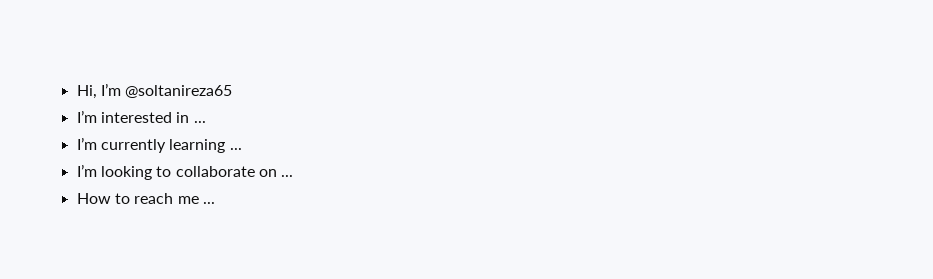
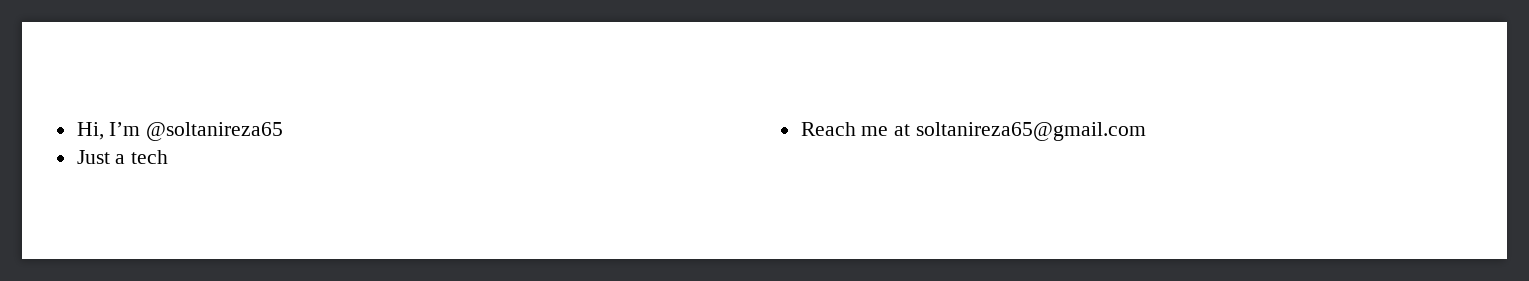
[76,110,206,123] [76,137,242,153] [76,164,294,180] [76,193,215,204] I’m interested in ... // I’m currently learning ... // I’m looking to collaborate on ... // How to reach me ... -> [76,150,169,164] [800,122,1147,141] Just a tech // Reach me at soltanireza65@gmail.com

